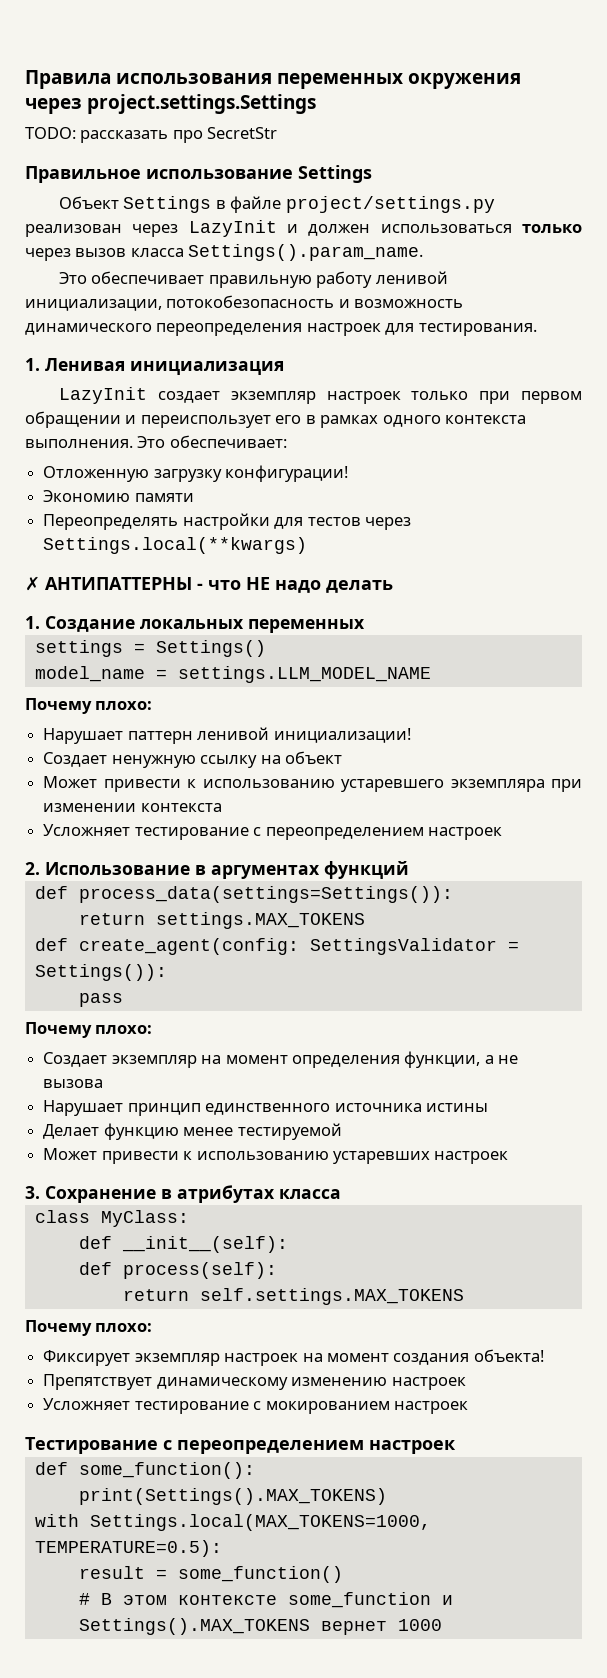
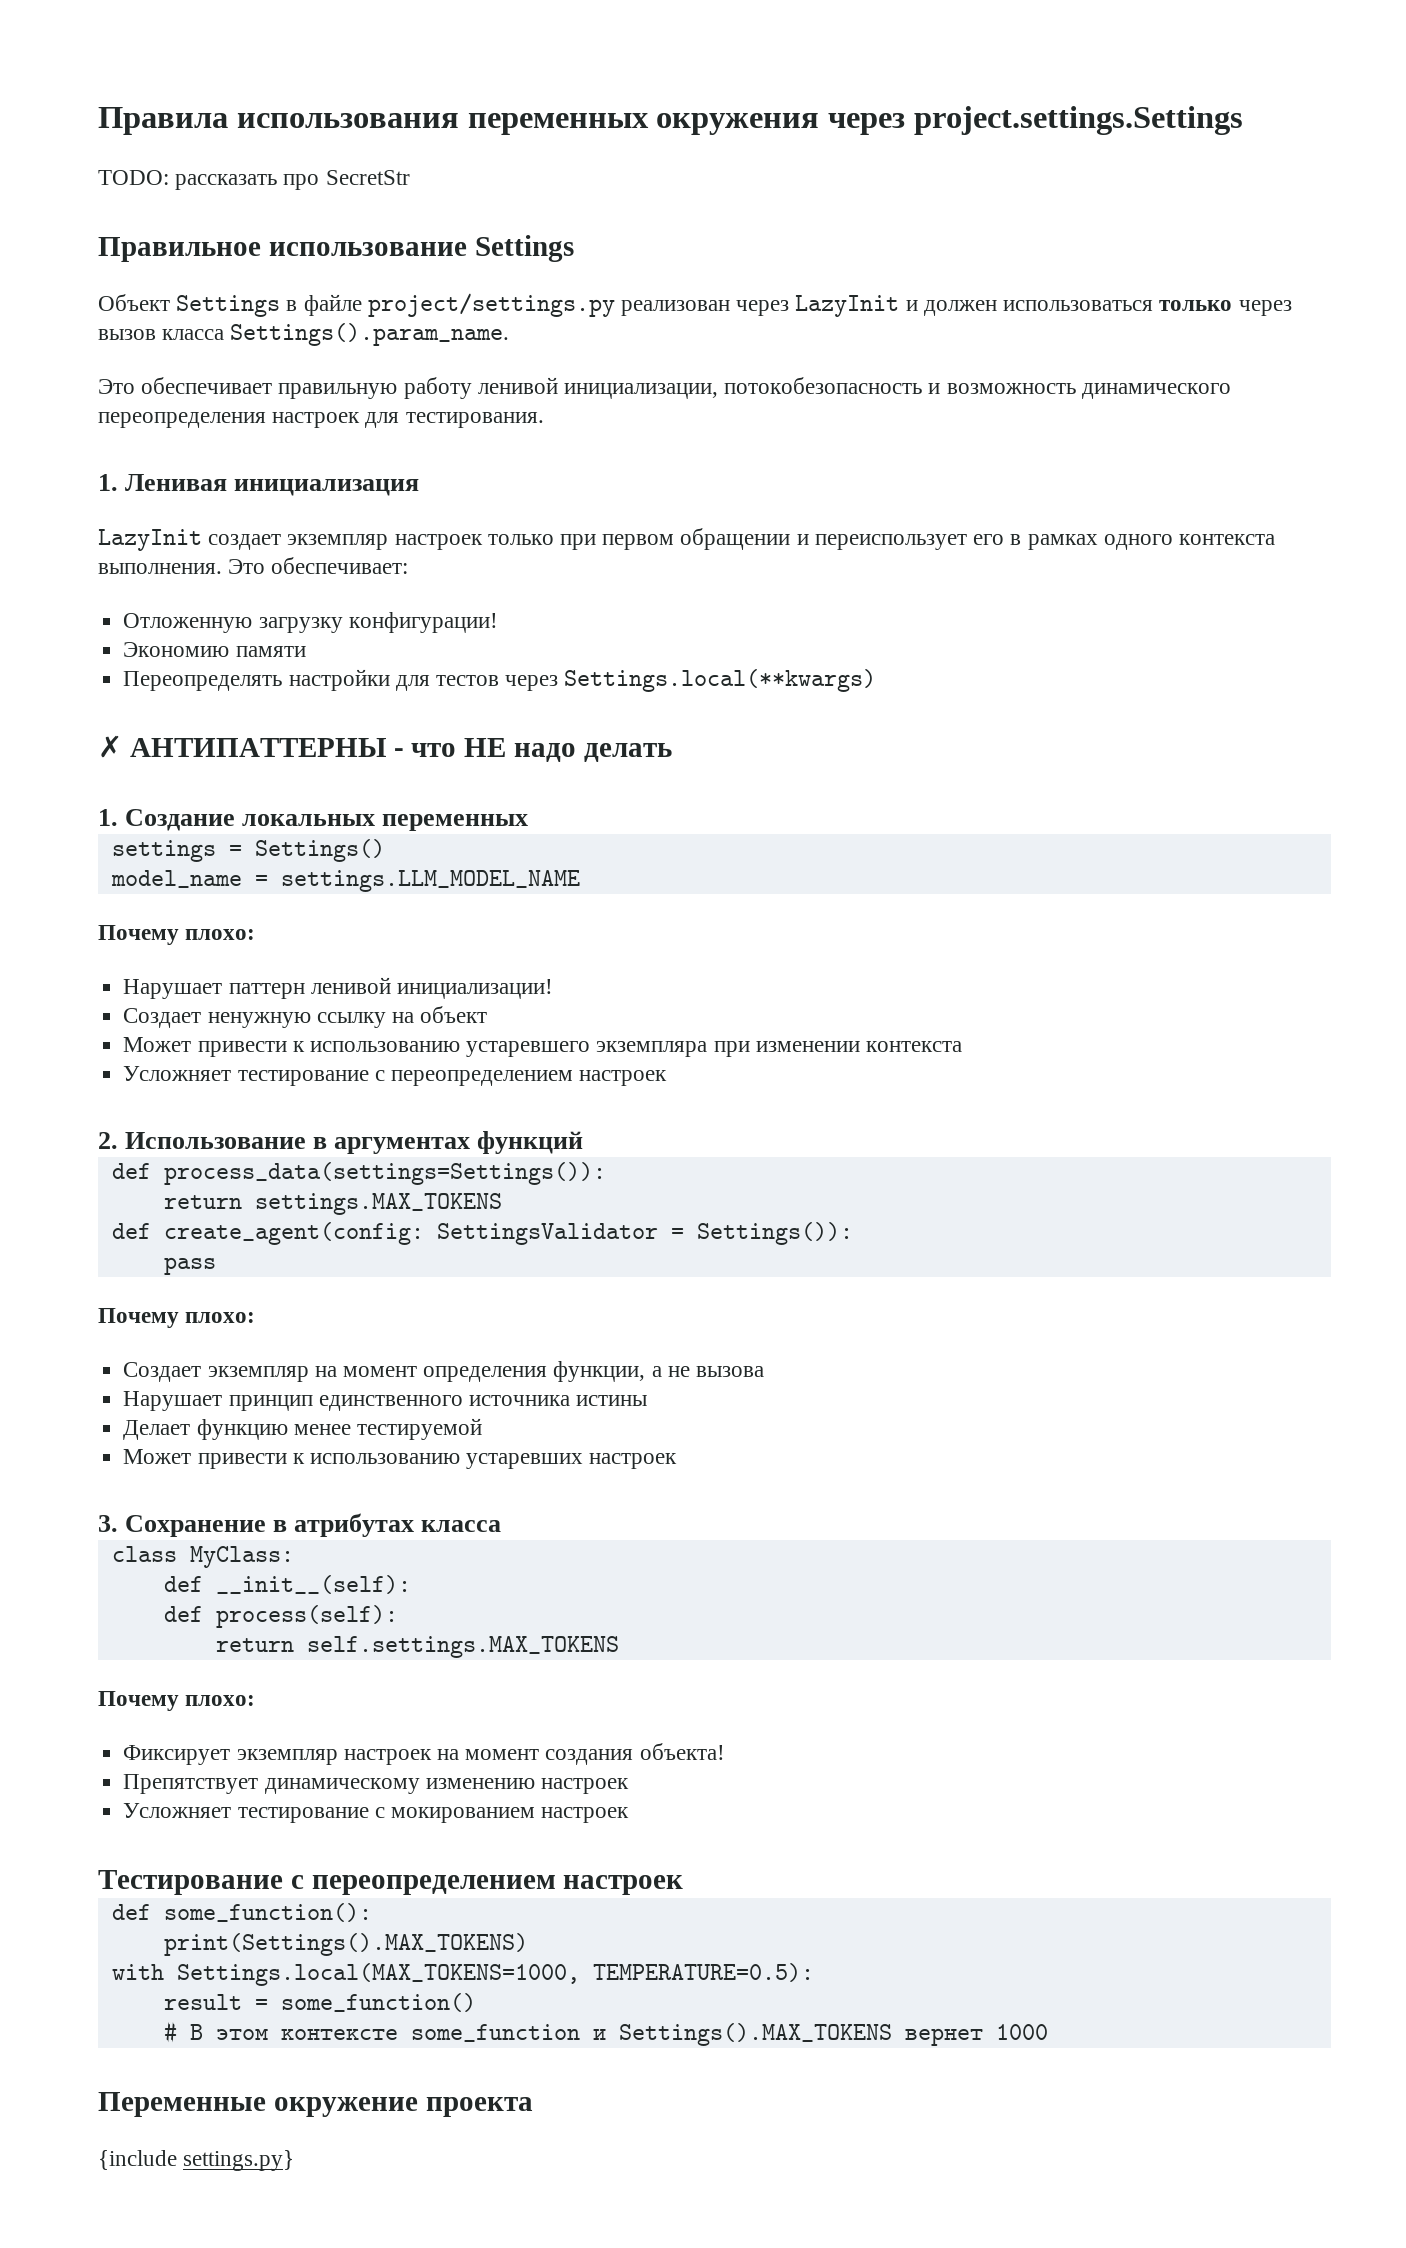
(442, 1625) none -> [98,2092,533,2117] [98,2150,295,2171] // Переменные окружение проекта // {include settings.py}

